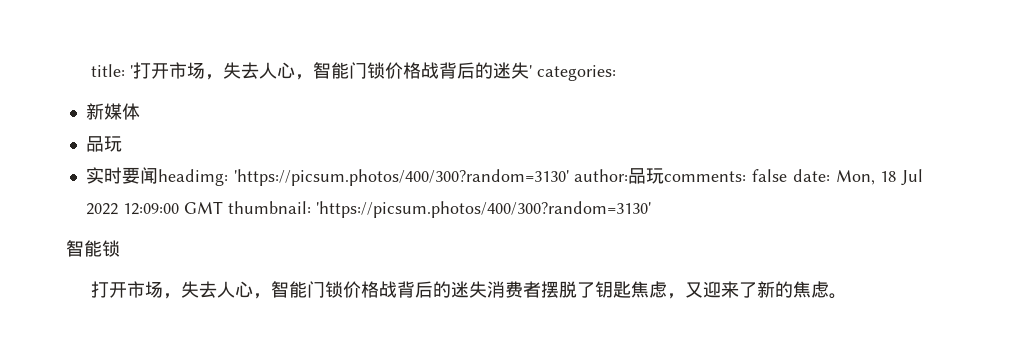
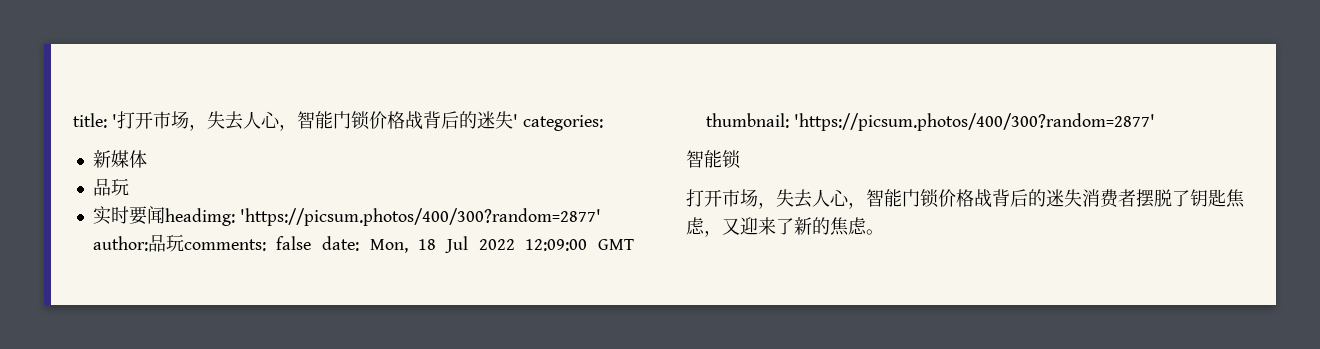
[233,169,569,186] 'https://picsum.photos/400/300?random=3130' -> [239,208,601,226] 'https://picsum.photos/400/300?random=2877'
[315,201,651,218] 'https://picsum.photos/400/300?random=3130' -> [793,113,1155,131] 'https://picsum.photos/400/300?random=2877'

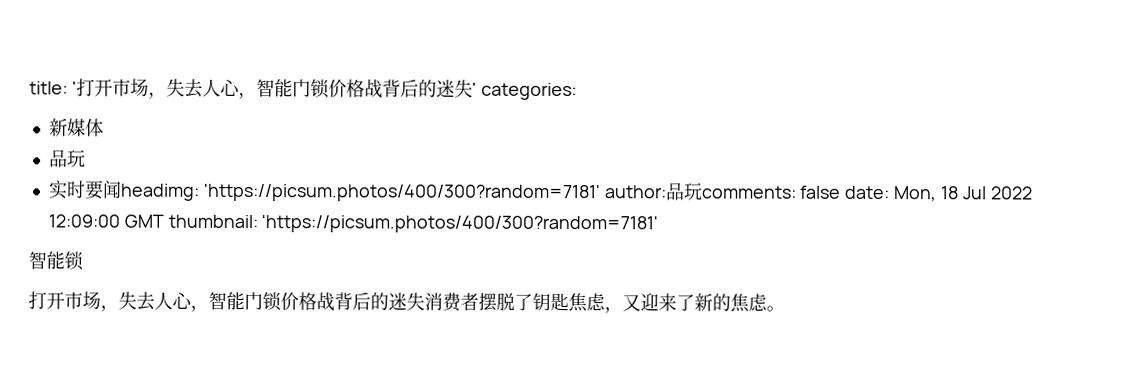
[239,208,601,226] 'https://picsum.photos/400/300?random=2877' -> [202,183,601,203] 'https://picsum.photos/400/300?random=7181'
[793,113,1155,131] 'https://picsum.photos/400/300?random=2877' -> [261,215,659,234] 'https://picsum.photos/400/300?random=7181'

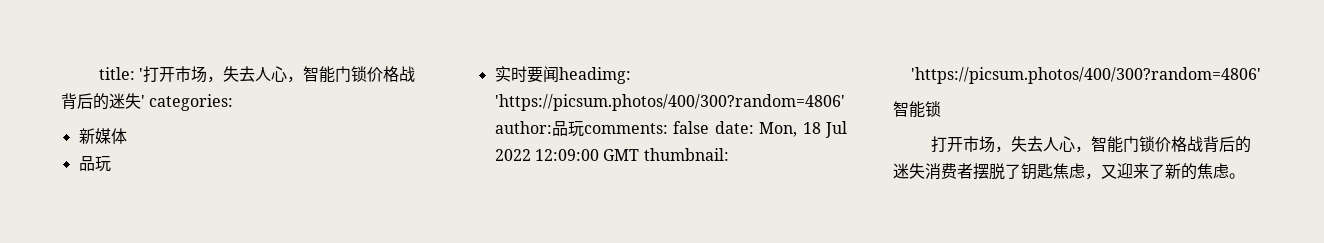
[202,183,601,203] 'https://picsum.photos/400/300?random=7181' -> [494,94,845,111] 'https://picsum.photos/400/300?random=4806'
[261,215,659,234] 'https://picsum.photos/400/300?random=7181' -> [910,67,1261,84] 'https://picsum.photos/400/300?random=4806'

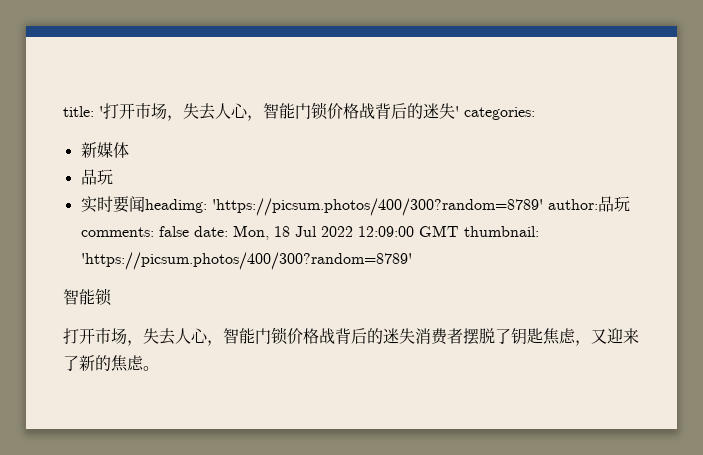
[494,94,845,111] 'https://picsum.photos/400/300?random=4806' -> [211,198,543,216] 'https://picsum.photos/400/300?random=8789'
[910,67,1261,84] 'https://picsum.photos/400/300?random=4806' -> [80,252,412,270] 'https://picsum.photos/400/300?random=8789'

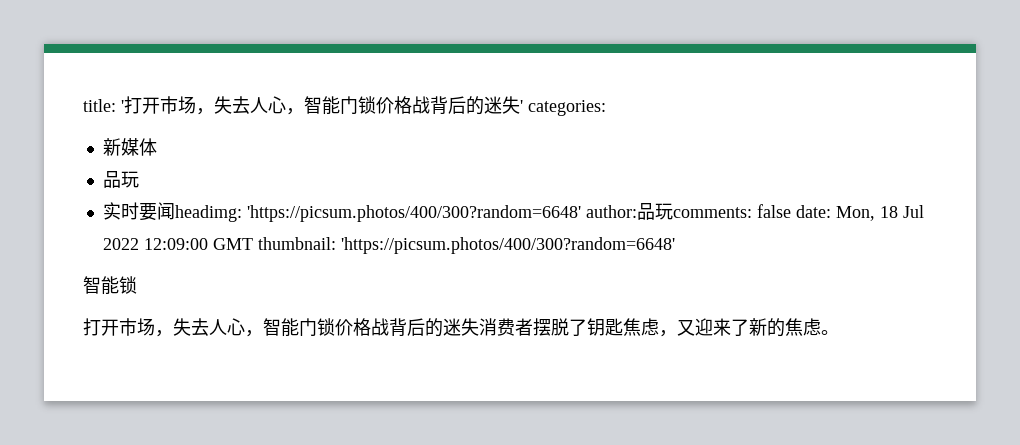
[211,198,543,216] 'https://picsum.photos/400/300?random=8789' -> [246,205,581,222] 'https://picsum.photos/400/300?random=6648'
[80,252,412,270] 'https://picsum.photos/400/300?random=8789' -> [340,237,675,254] 'https://picsum.photos/400/300?random=6648'

